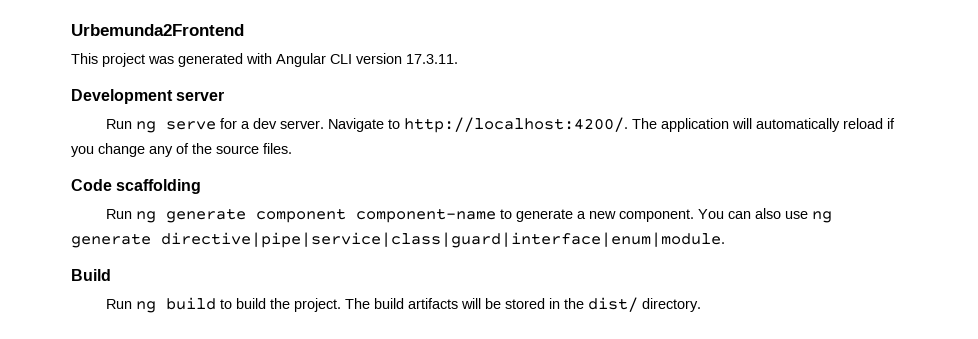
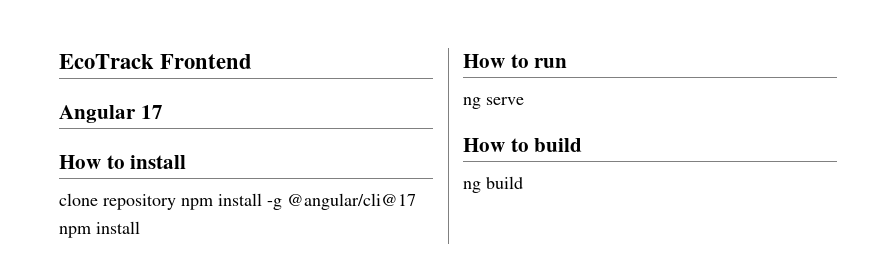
[71,24,244,36] [71,53,458,67] [71,89,225,104] [105,117,895,133] [71,143,292,157] [71,179,202,194] [105,208,832,223] [71,232,725,248] [71,269,111,281] [105,297,701,313] Urbemunda2Frontend // This project was generated with Angular CLI version 17.3.11. // Development server // Run ng serve for a dev server. Navigate to http://localhost:4200/. The application will automatically reload if you change any of the source files. // Code scaffolding // Run ng generate component component-name to generate a new component. You can also use ng generate directive|pipe|service|class|guard|interface|enum|module. // Build // Run ng build to build the project. The build artifacts will be stored in the dist/ directory. -> [59,54,253,69] [59,105,163,123] [59,155,187,169] [59,193,416,210] [59,221,140,238] [463,54,568,68] [463,97,524,109] [463,138,583,152] [463,176,523,193] EcoTrack Frontend // Angular 17 // How to install // clone repository npm install -g @angular/cli@17 npm install // How to run // ng serve // How to build // ng build

